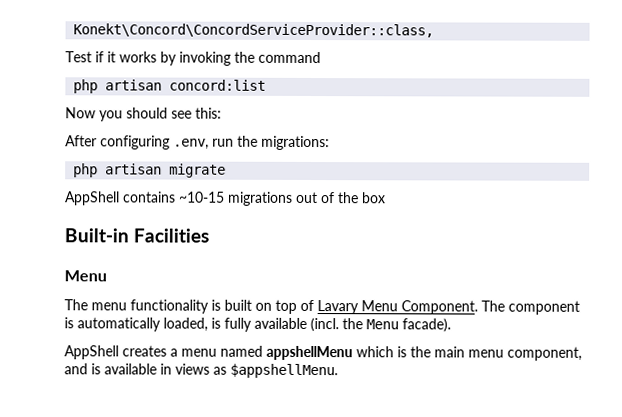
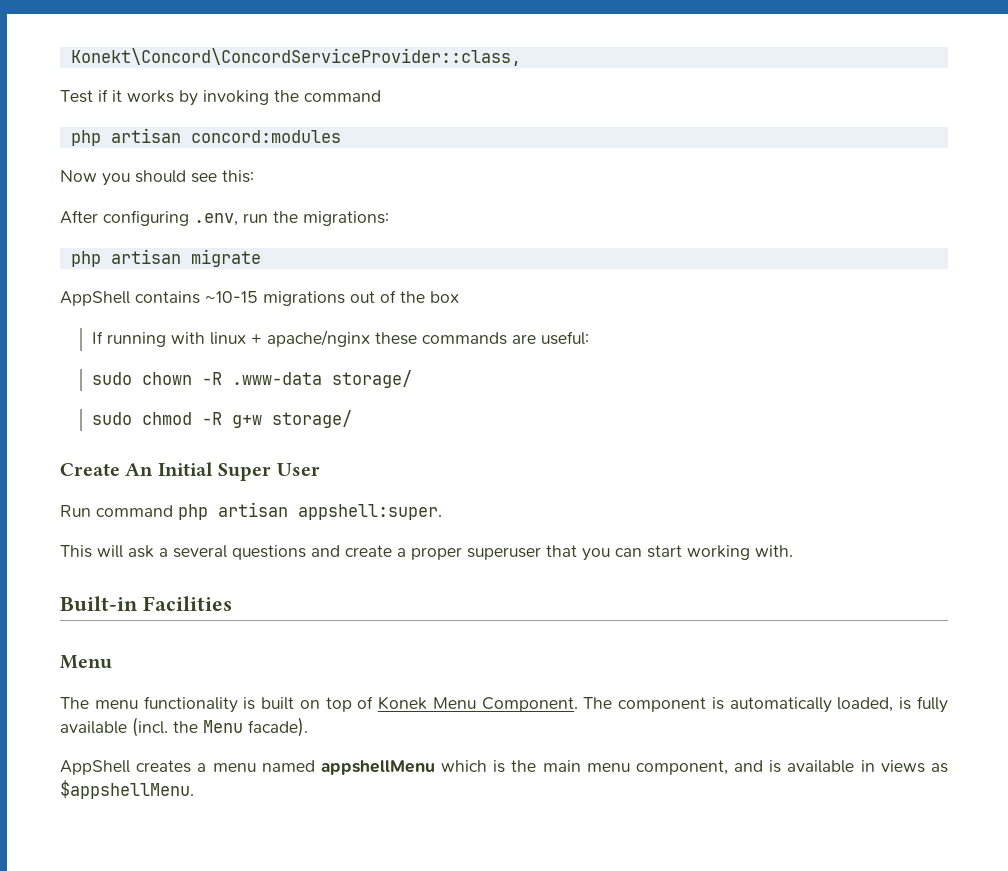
[169,79,267,91] concord:list -> [190,130,341,143] concord:modules
(386, 198) none -> [91,330,589,347] [91,370,412,388] [91,410,352,428] [60,462,320,481] [60,502,442,520] [60,545,793,561] // If running with linux + apache/nginx these commands are useful: // sudo chown -R .www-data storage/ // sudo chmod -R g+w storage/ // Create An Initial Super User // Run command php artisan appshell:super. // This will ask a several questions and create a proper superuser that you can start working with.
[317,300,359,315] Lavary -> [378,696,428,710] Konek

